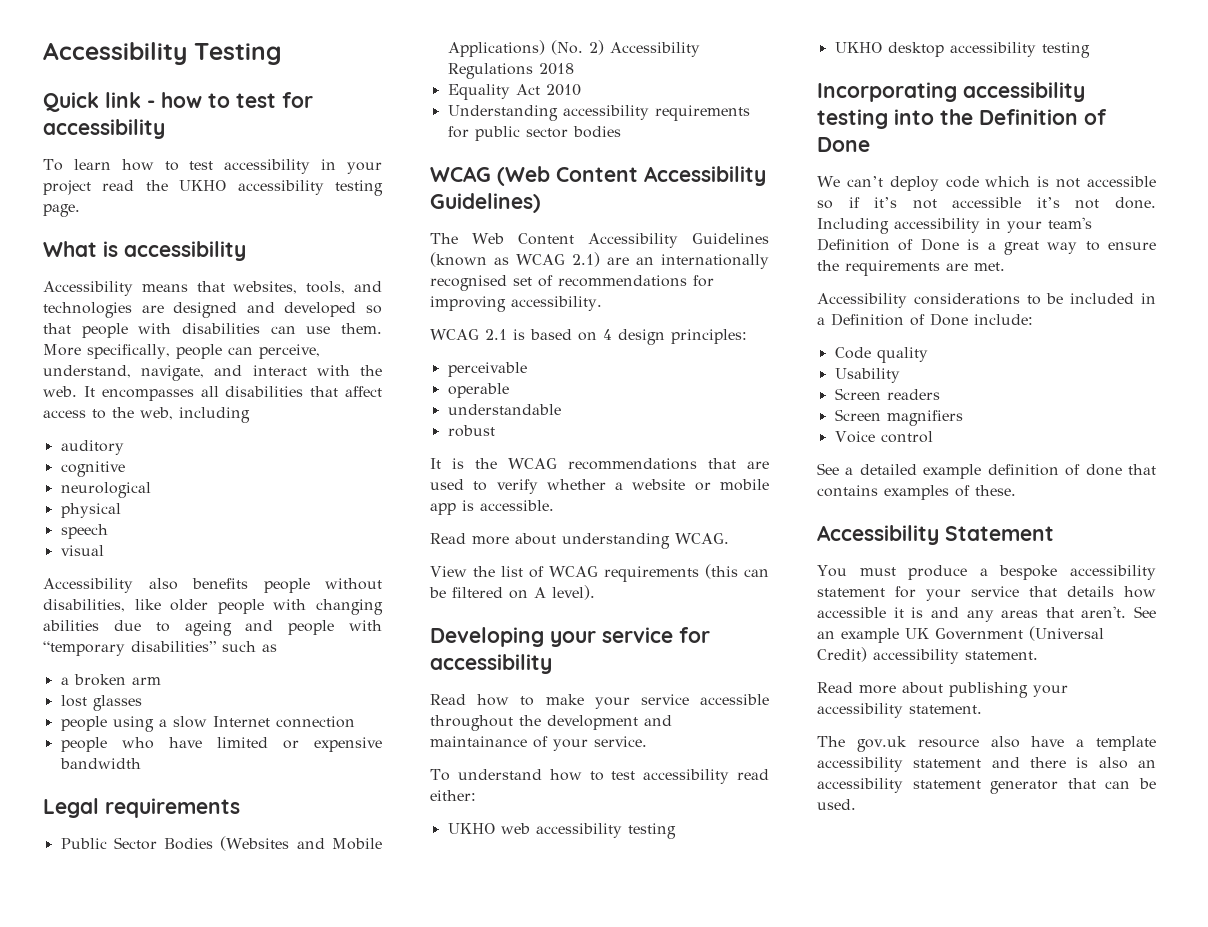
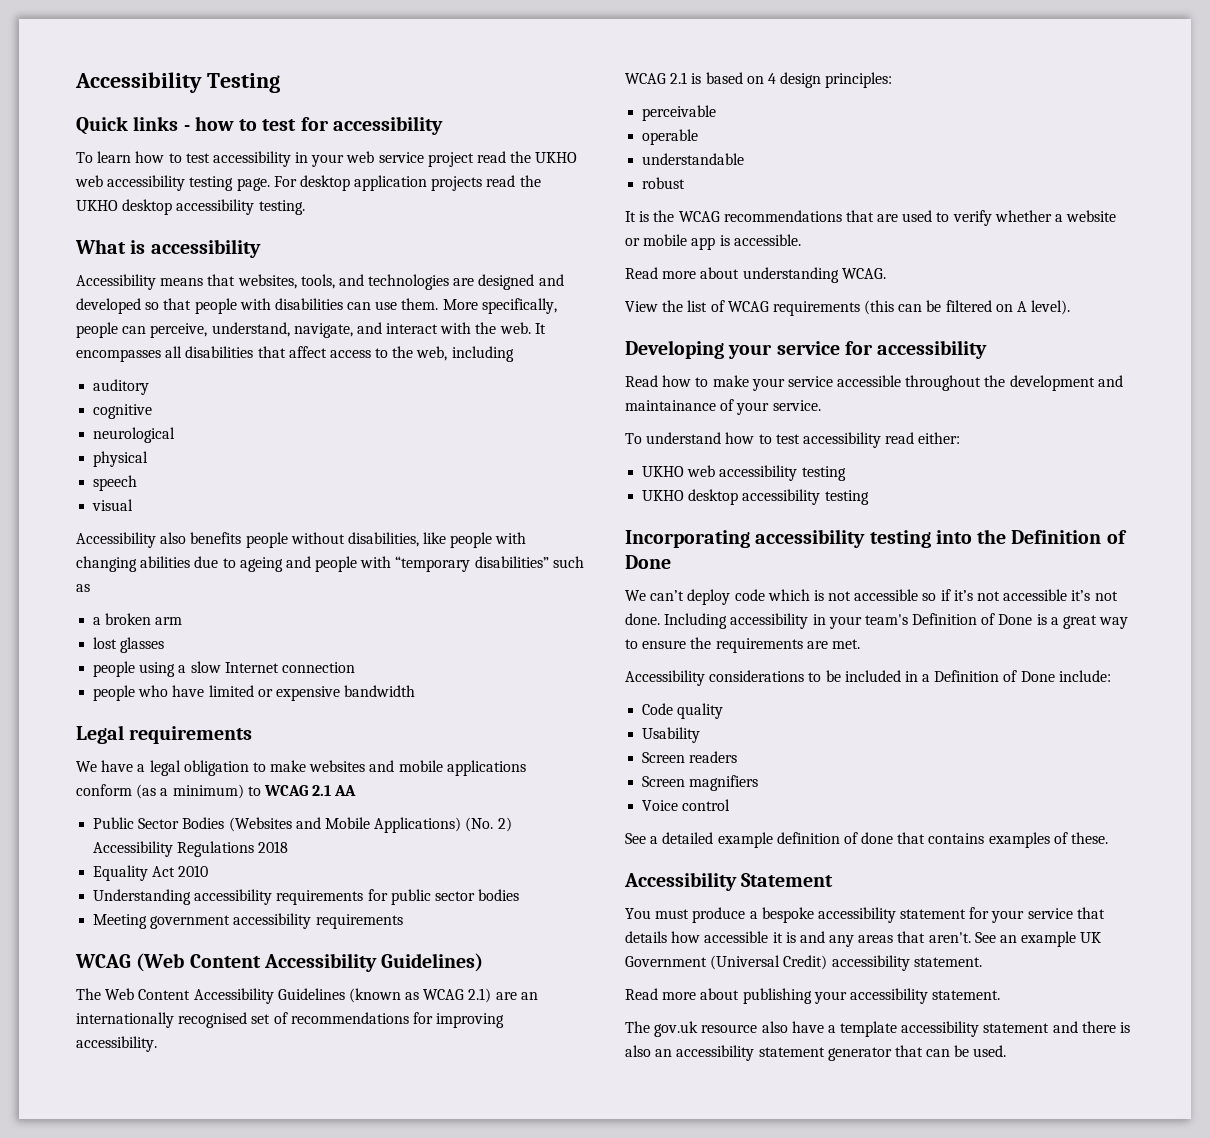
[105,92,141,108] link -> [133,116,179,131] links
(382, 168) none -> [346,151,424,163] web service
(227, 185) none -> [75,175,103,187] web
(80, 210) none -> [273,175,541,191] [76,199,305,215] For desktop application projects read the UKHO desktop accessibility testing.
[170,599,209,611] older -> (447, 538) none
(240, 808) none -> [76,760,526,776] [76,784,357,799] // We have a legal obligation to make websites and mobile applications conform (as a minimum) to WCAG 2.1 AA
(621, 132) none -> [93,913,403,929] // Meeting government accessibility requirements

